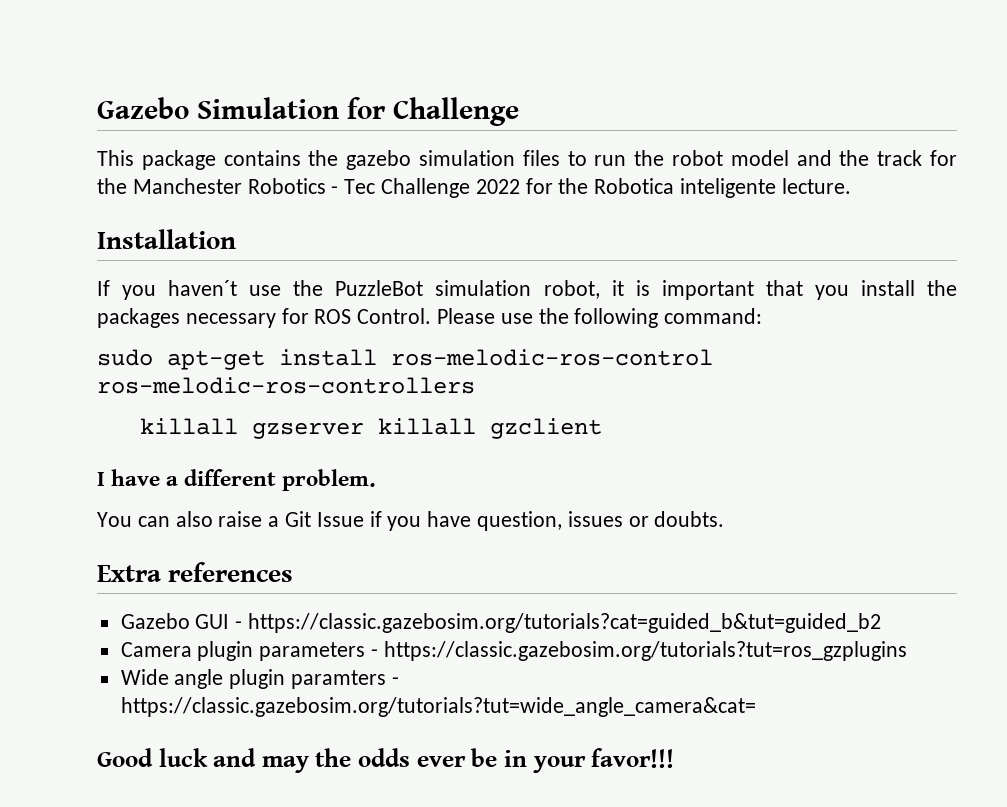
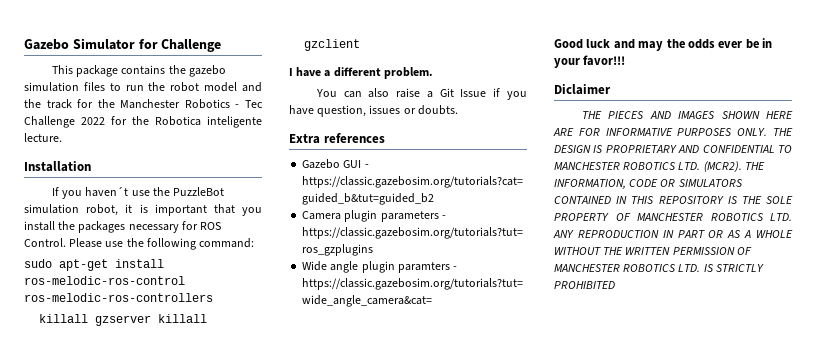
[97,97,339,119] Gazebo Simulation -> [24,38,135,50] Gazebo Simulator
(675, 758) none -> [554,84,611,95] [581,111,793,119] [553,128,793,136] [554,145,792,153] [554,161,765,172] [554,179,743,189] [554,196,793,204] [554,213,792,221] [553,230,793,238] [554,247,752,255] [554,264,764,272] [554,281,615,289] // Diclaimer // THE PIECES AND IMAGES SHOWN HERE ARE FOR INFORMATIVE PURPOSES ONLY. THE DESIGN IS PROPRIETARY AND CONFIDENTIAL TO MANCHESTER ROBOTICS LTD. (MCR2). THE INFORMATION, CODE OR SIMULATORS CONTAINED IN THIS REPOSITORY IS THE SOLE PROPERTY OF MANCHESTER ROBOTICS LTD. ANY REPRODUCTION IN PART OR AS A WHOLE WITHOUT THE WRITTEN PERMISSION OF MANCHESTER ROBOTICS LTD. IS STRICTLY PROHIBITED

